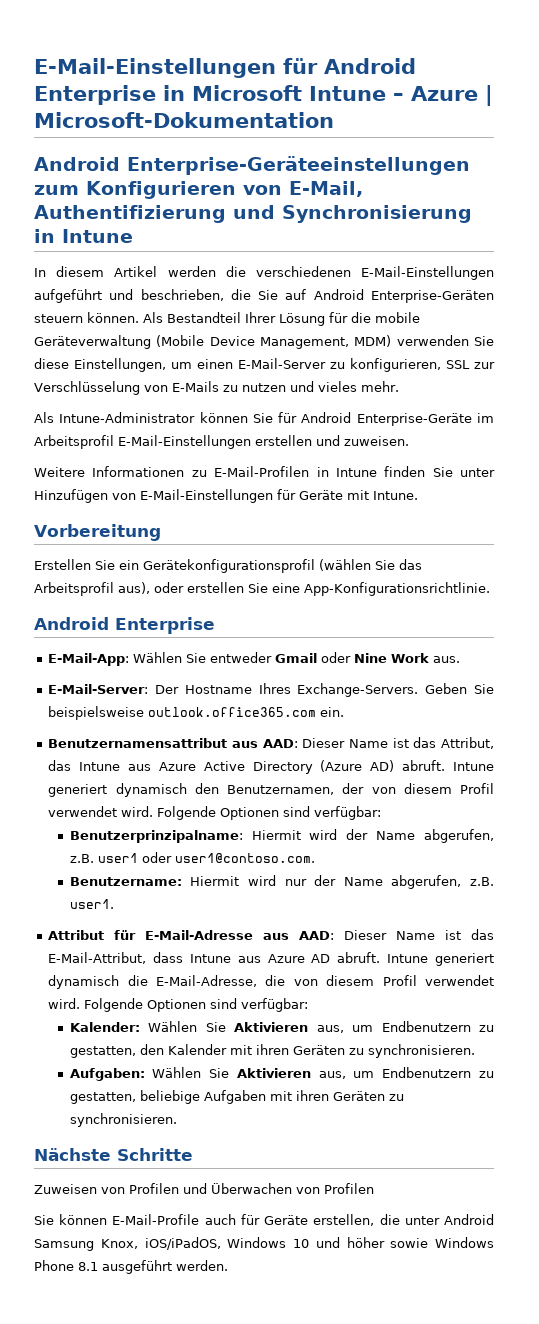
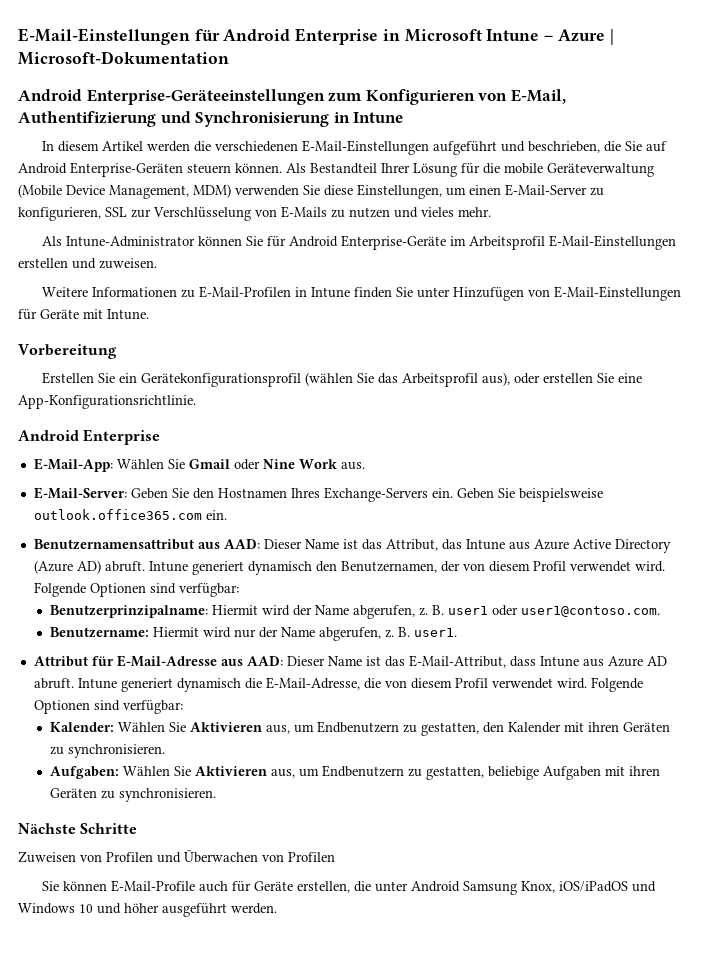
[210,652,273,663] entweder -> (185, 464) none
[155,683,419,697] Der Hostname Ihres Exchange-Servers. -> [130,487,453,502] Geben Sie den Hostnamen Ihres Exchange-Servers ein.
[69,854,94,863] z.B. -> [419,605,445,616] z. B.
[469,877,494,886] z.B. -> [385,627,411,638] z. B.
[144,1237,221,1250] iOS/iPadOS, -> [559,881,657,892] iOS/iPadOS und
[390,1237,494,1248] [34,1260,98,1271] sowie Windows Phone 8.1 -> (159, 908) none

